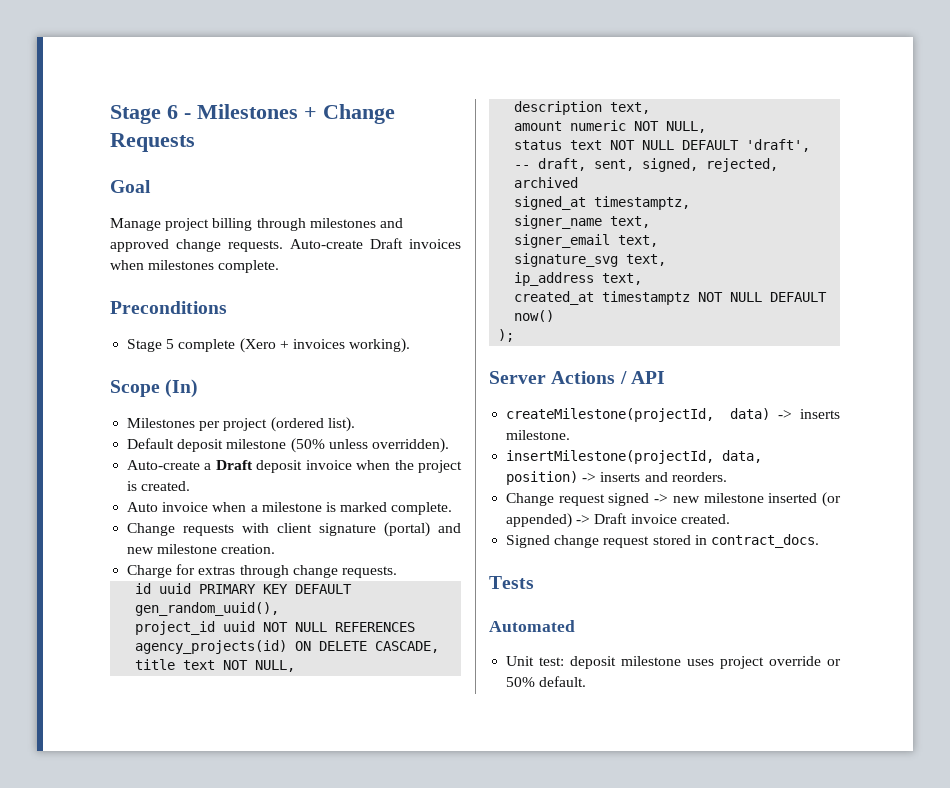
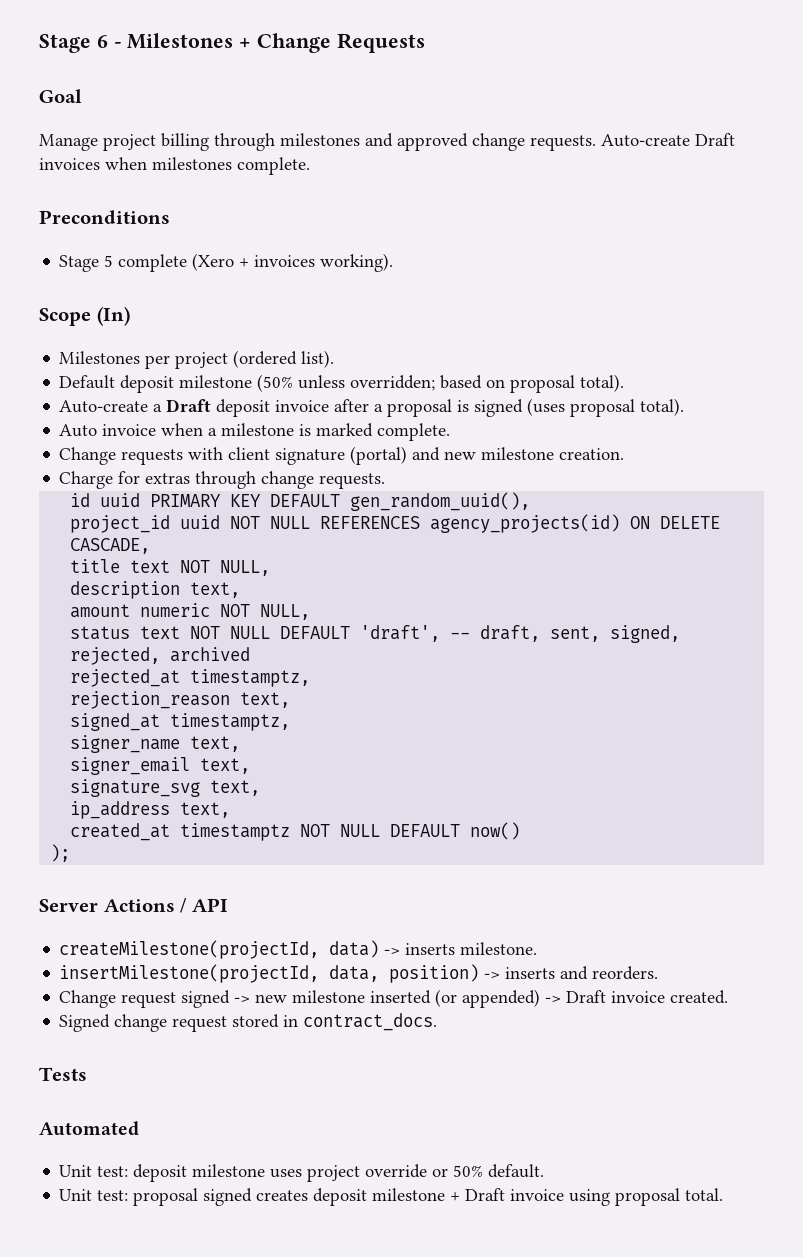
[371,438,449,453] overridden). -> [350,374,625,393] overridden; based on proposal total).
[356,460,462,473] [127,481,191,491] when the project is created. -> [334,398,685,417] after a proposal is signed (uses proposal total).
(579, 182) none -> [70,669,311,687] [70,691,291,709] // rejected_at timestamptz, // rejection_reason text,
(587, 681) none -> [59,1188,724,1206] // Unit test: proposal signed creates deposit milestone + Draft invoice using proposal total.

